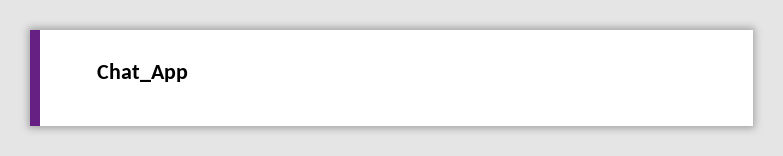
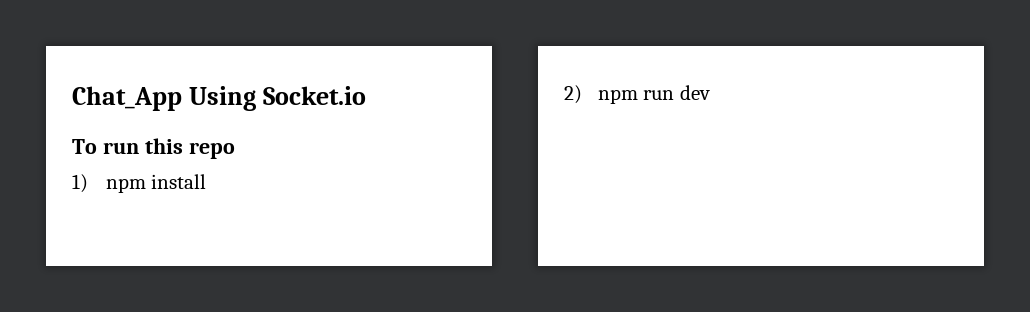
(188, 72) none -> [189,86,367,111] [72,138,235,159] [72,174,207,193] [564,85,710,104] Using Socket.io // To run this repo // 1) npm install // 2) npm run dev

